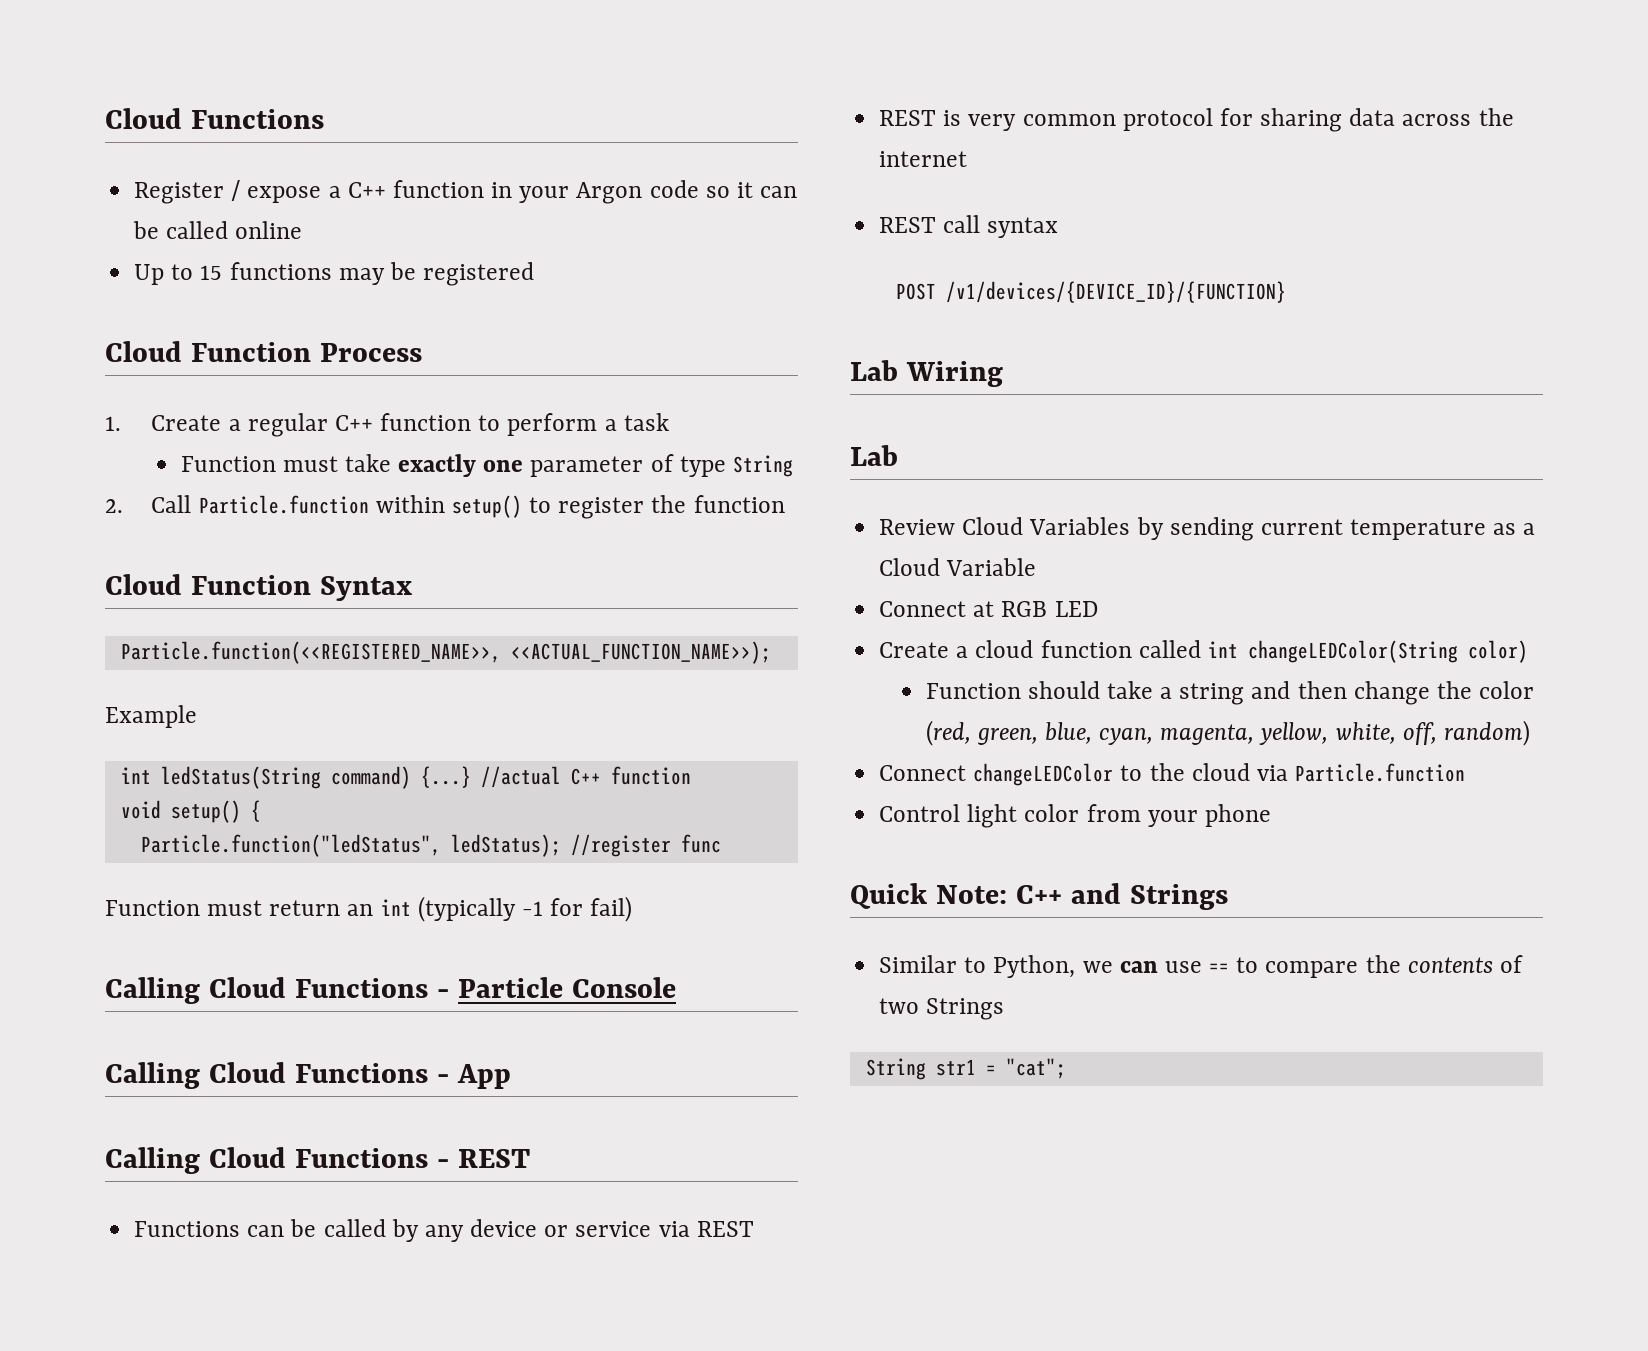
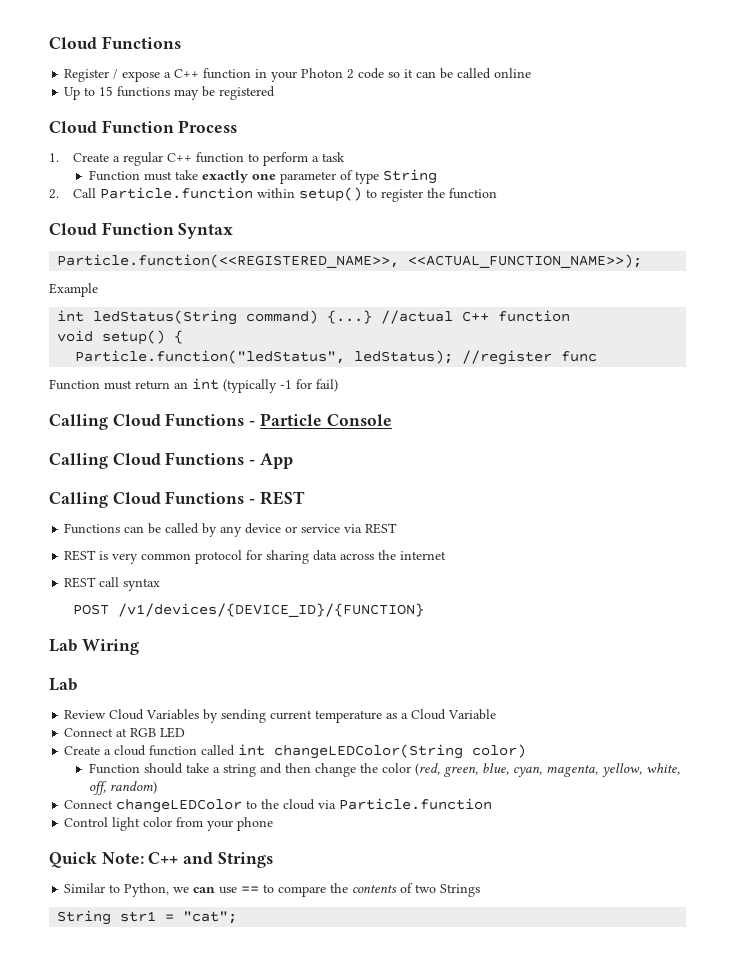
[576,182,643,204] Argon -> [301,68,355,79] Photon 2

